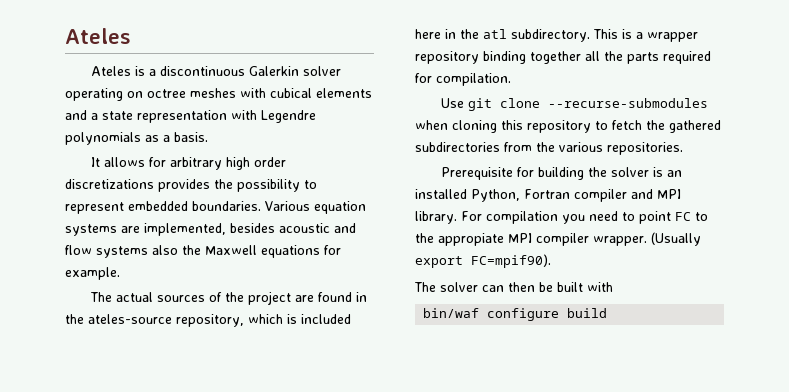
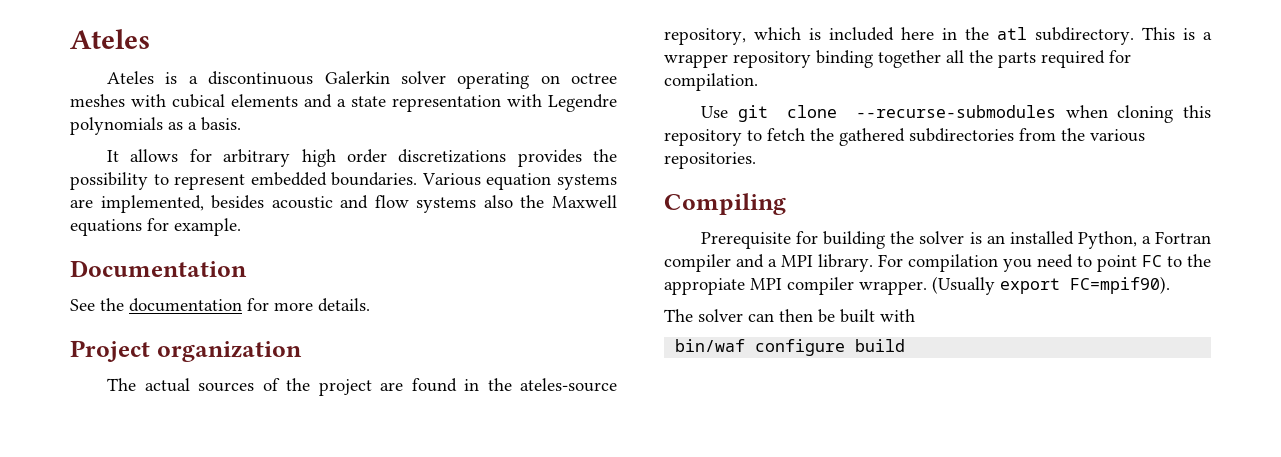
(120, 273) none -> [70,260,247,277] [70,298,370,312] [70,340,302,362] // Documentation // See the documentation for more details. // Project organization
(683, 148) none -> [664,193,786,215] // Compiling
(520, 195) none -> [1141,236,1151,244] a
(653, 194) none -> [768,259,777,267] a

